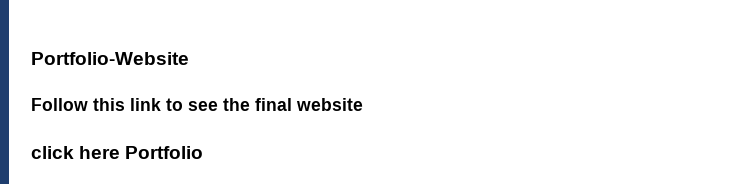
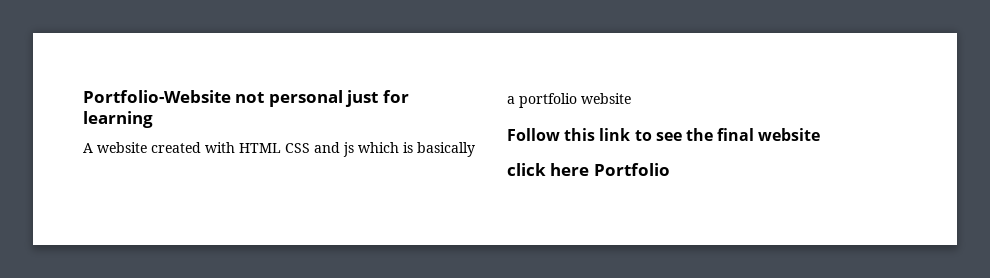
(189, 58) none -> [235,90,409,107] [83,111,153,128] [83,142,475,157] [507,93,631,108] not personal just for learning // A website created with HTML CSS and js which is basically a portfolio website

